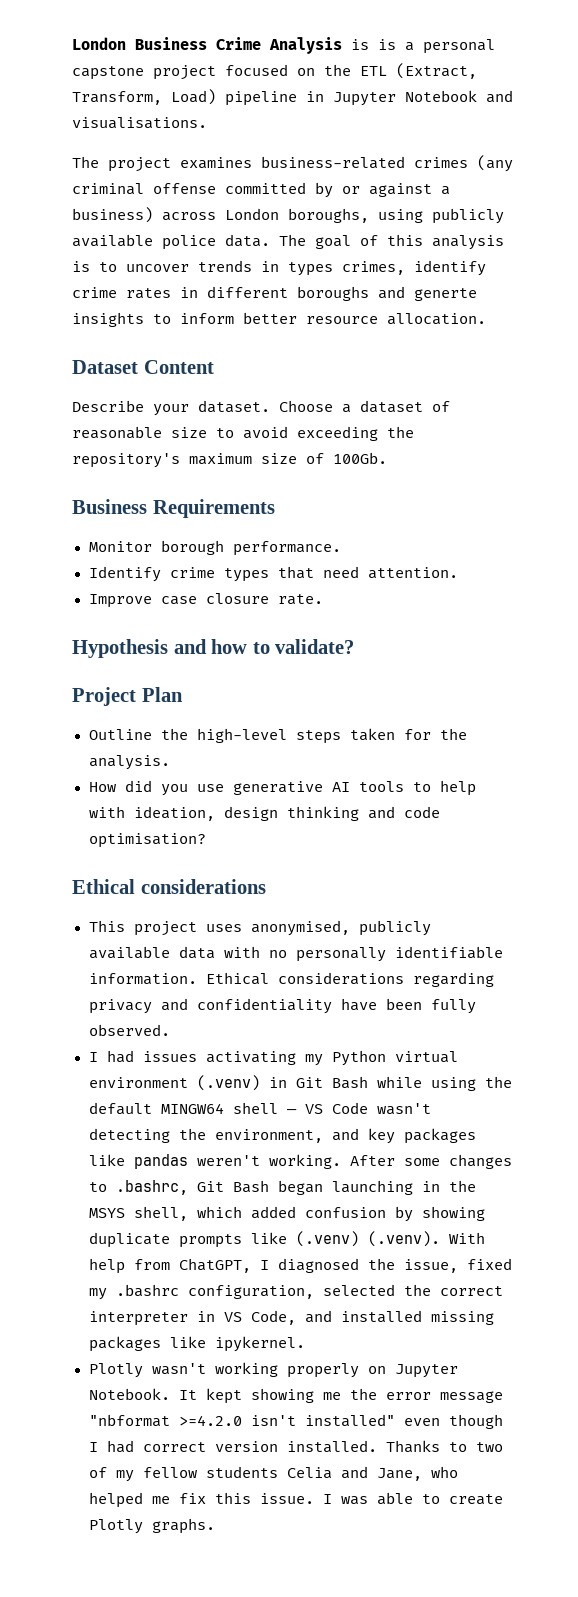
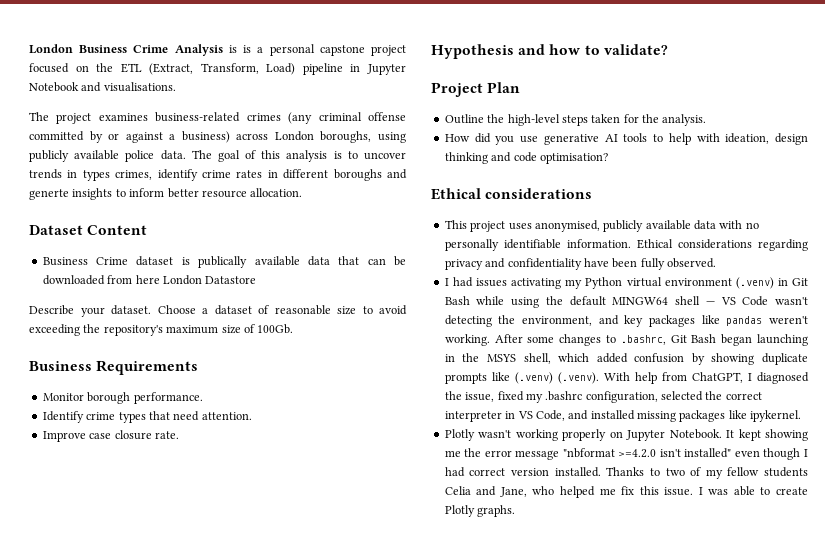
(214, 367) none -> [42,256,406,268] [42,275,257,285] // Business Crime dataset is publically available data that can be downloaded from here London Datastore

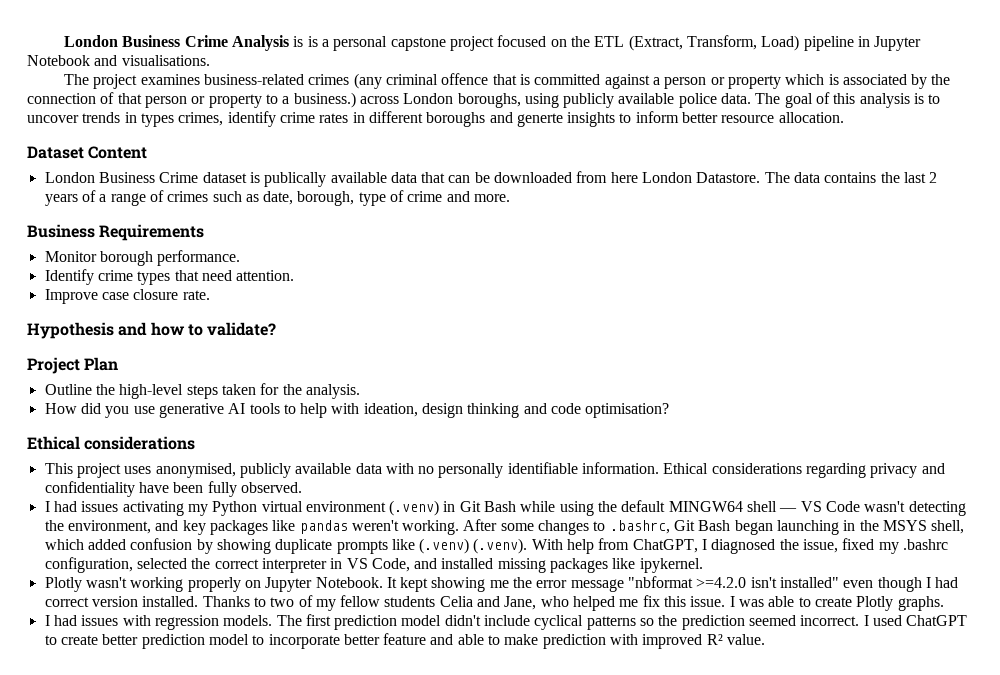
[368,112,406,121] [29,131,230,143] offense committed by or against a business) -> [441,73,951,89] [27,92,356,108] offence that is committed against a person or property which is associated by the connection of that person or property to a business.)
(148, 230) none -> [44,172,95,183] London
[205,276,257,284] [29,305,407,317] [29,324,294,336] Datastore // Describe your dataset. Choose a dataset of reasonable size to avoid exceeding the repository's maximum size of 100Gb. -> [696,172,938,183] [44,190,511,206] Datastore. The data contains the last 2 years of a range of crimes such as date, borough, type of crime and more.
(516, 511) none -> [44,614,968,630] [44,633,766,649] // I had issues with regression models. The first prediction model didn't include cyclical patterns so the prediction seemed incorrect. I used ChatGPT to create better prediction model to incorporate better feature and able to make prediction with improved R² value.

